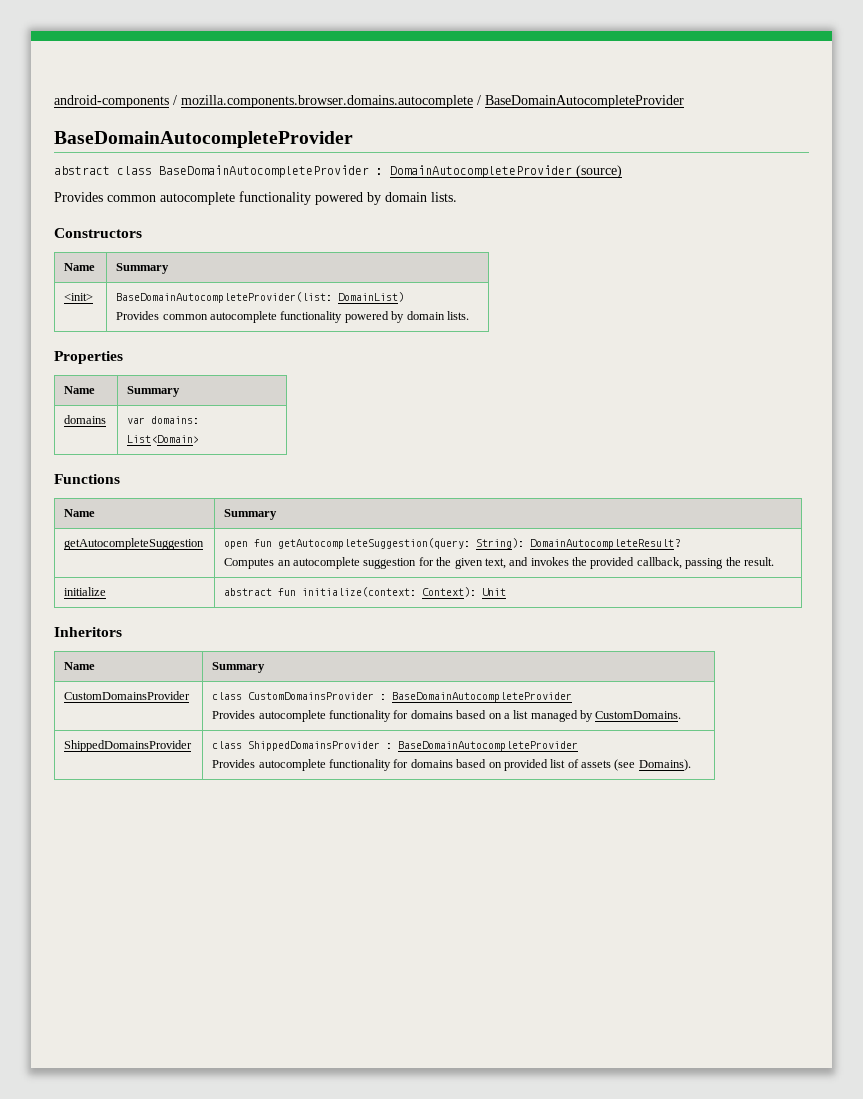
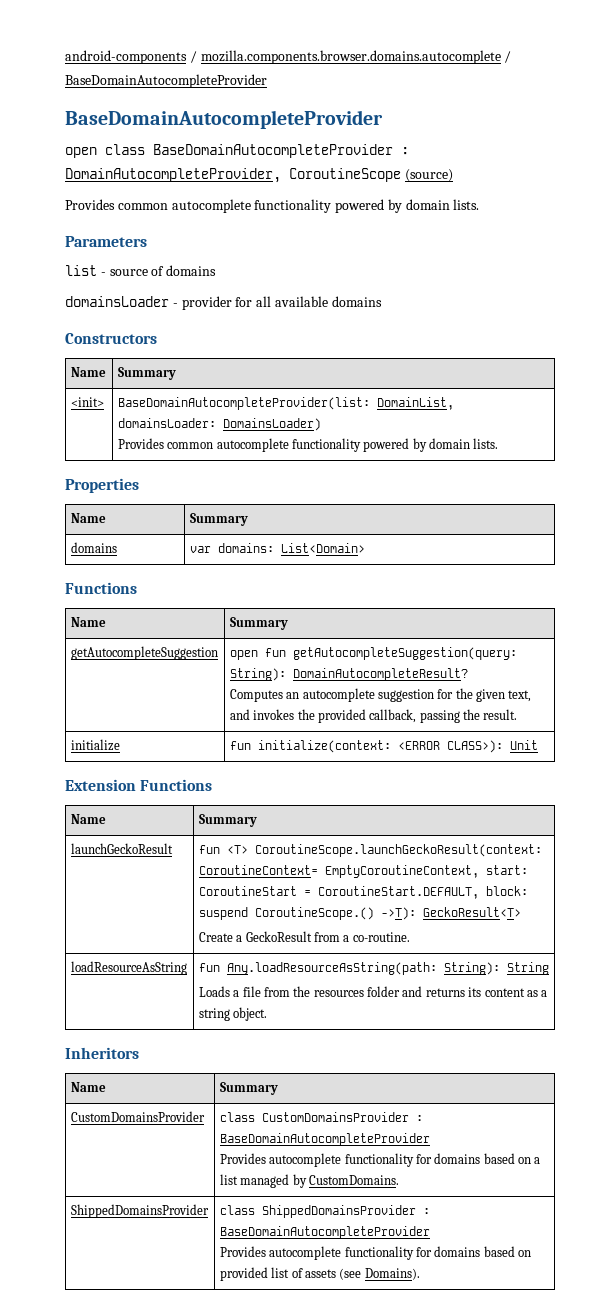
[54,166,110,175] abstract -> [65,147,97,158] open
[390,165,572,178] DomainAutocompleteProvider -> [65,168,401,183] DomainAutocompleteProvider, CoroutineScope
(457, 197) none -> [65,236,147,247] [65,265,217,276] [65,296,382,310] // Parameters // list - source of domains // domainsLoader - provider for all available domains
[338,292,405,302] DomainList) -> [376,397,454,410] [117,418,321,431] DomainList, domainsLoader: DomainsLoader)
[224,588,273,596] abstract -> (120, 745) none
[422,587,477,597] Context): -> [397,740,503,753] <ERROR CLASS>):
(507, 592) none -> [65,779,213,791] [70,814,106,824] [198,814,257,827] [70,843,173,854] [198,844,542,857] [198,865,528,878] [198,886,528,899] [198,907,521,920] [198,931,410,942] [70,961,187,975] [198,962,549,975] [198,986,548,997] [198,1007,268,1021] // Extension Functions // Name | Summary // launchGeckoResult | fun <T> CoroutineScope.launchGeckoResult(context: CoroutineContext= EmptyCoroutineContext, start: CoroutineStart = CoroutineStart.DEFAULT, block: suspend CoroutineScope.() ->T): GeckoResult<T> // Create a GeckoResult from a co-routine. // loadResourceAsString | fun Any.loadResourceAsString(path: String): String // Loads a file from the resources folder and returns its content as a string object.

